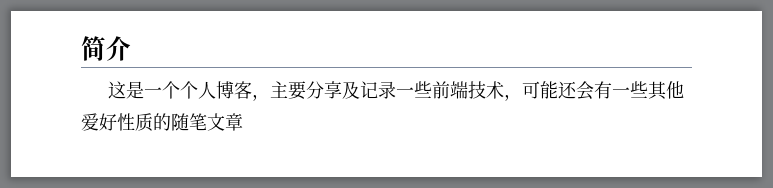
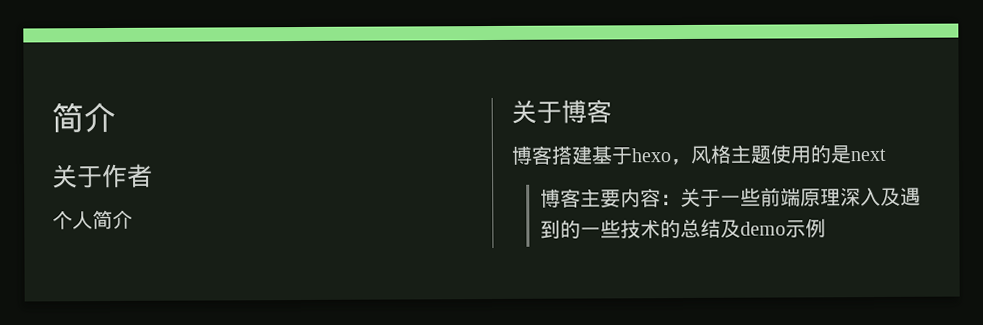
[81,36,131,61] [108,81,685,101] [81,113,243,132] 简介 // 这是一个个人博客，主要分享及记录一些前端技术，可能还会有一些其他爱好性质的随笔文章 -> [51,102,116,133] [52,163,153,189] [52,209,133,230] [511,99,612,124] [511,144,886,166] [539,186,921,208] [539,218,826,239] 简介 // 关于作者 // 个人简介 // 关于博客 // 博客搭建基于hexo，风格主题使用的是next // 博客主要内容：关于一些前端原理深入及遇到的一些技术的总结及demo示例

